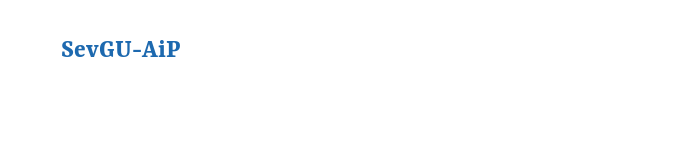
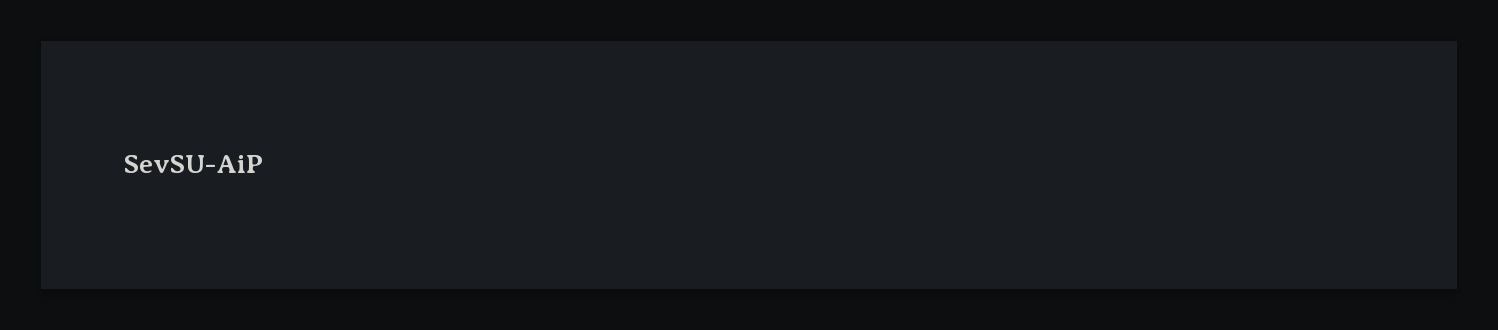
[61,40,180,57] SevGU-AiP -> [124,155,263,173] SevSU-AiP

